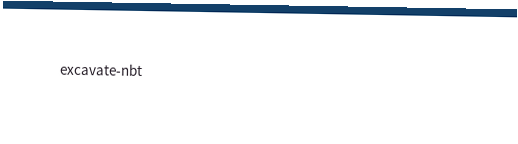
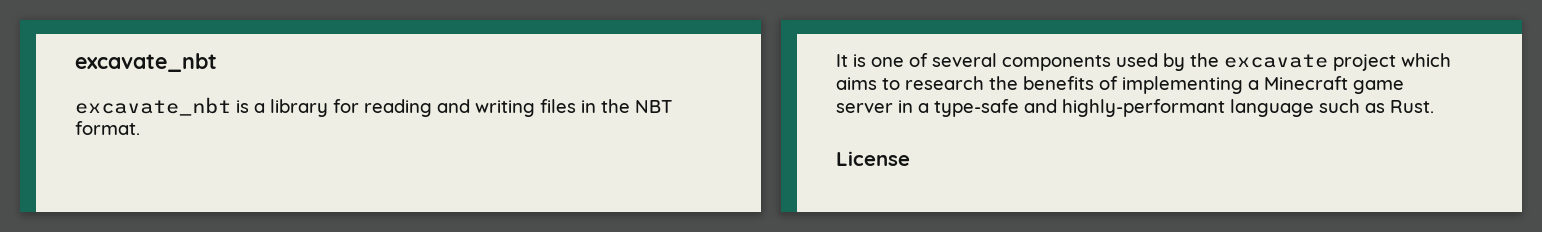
[59,62,143,77] excavate-nbt -> [75,53,217,72] [75,97,672,117] [75,121,140,135] [836,53,1451,71] [836,76,1404,94] [836,99,1434,117] [836,151,910,166] excavate_nbt // excavate_nbt is a library for reading and writing files in the NBT format. // It is one of several components used by the excavate project which aims to research the benefits of implementing a Minecraft game server in a type-safe and highly-performant language such as Rust. // License

